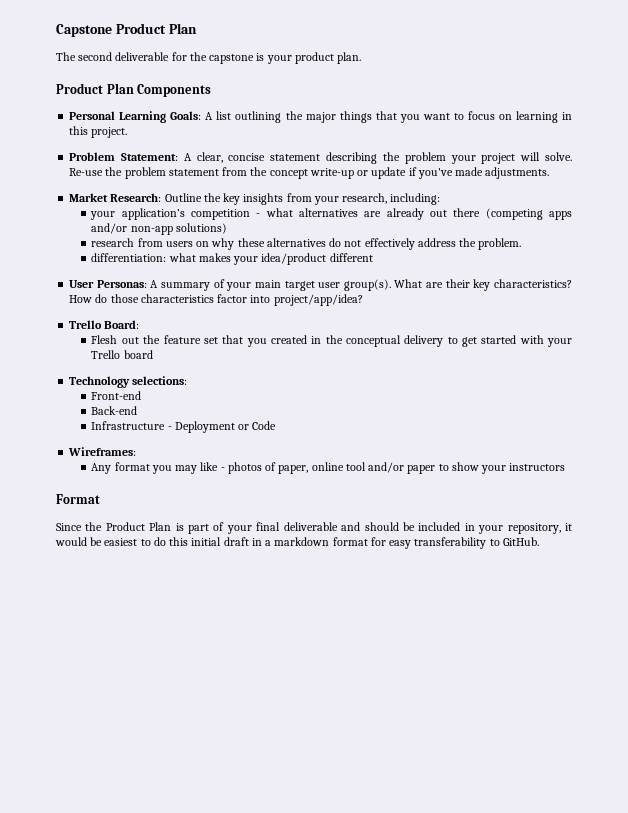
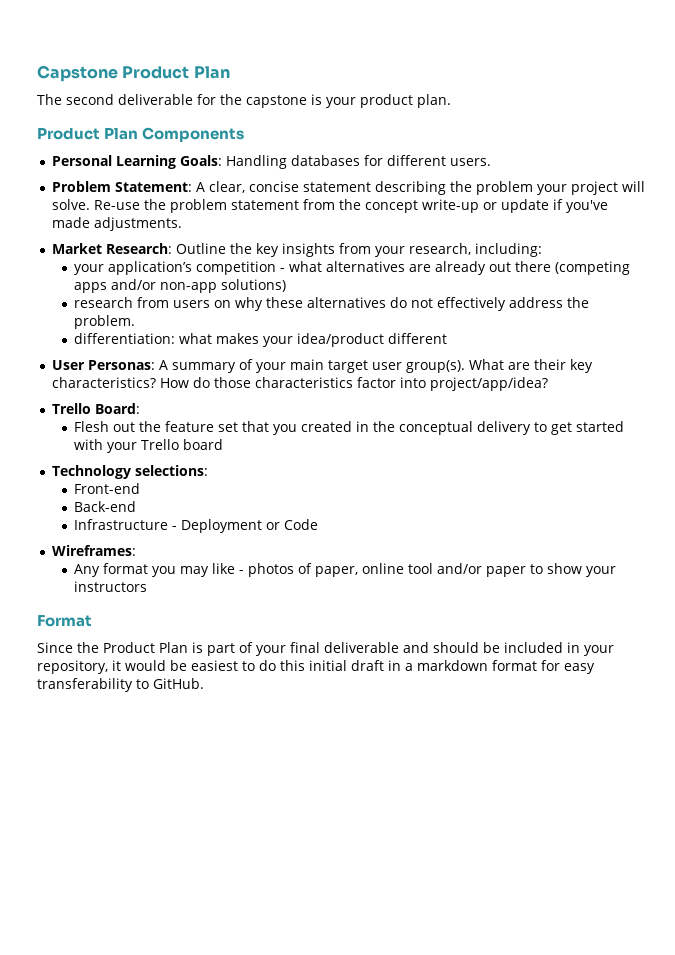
[205,111,573,123] [69,126,128,138] A list outlining the major things that you want to focus on learning in this project. -> [226,155,492,169] Handling databases for different users.

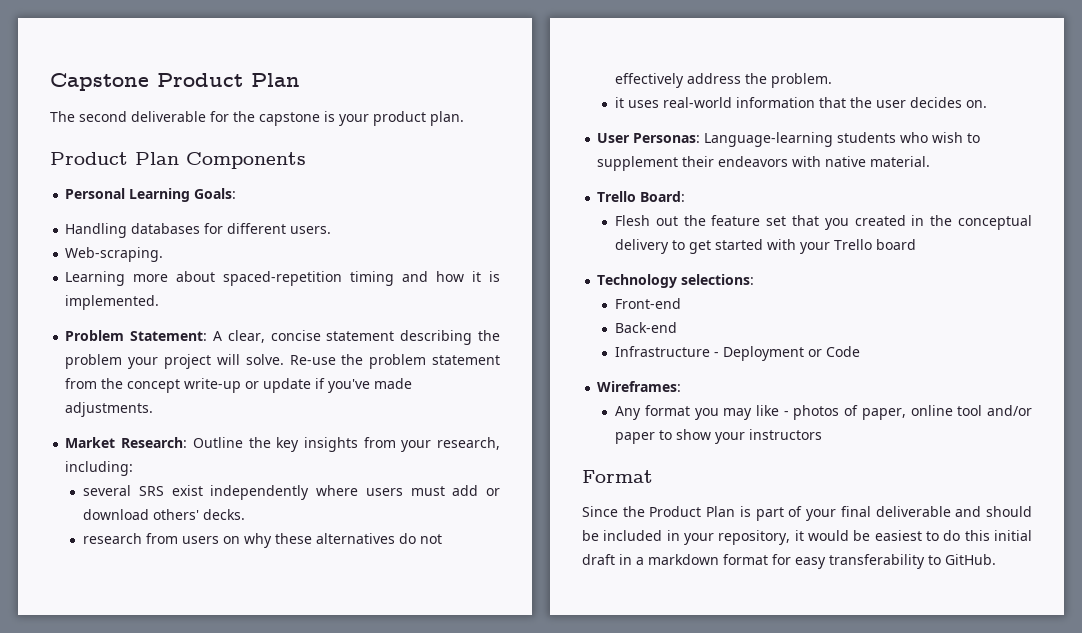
(223, 160) none -> (237, 193) //
(492, 162) none -> [65,247,164,262] [65,271,500,286] [65,295,160,310] // Web-scraping. // Learning more about spaced-repetition timing and how it is implemented.
[74,261,631,275] [74,279,287,293] your application’s competition - what alternatives are already out there (competing apps and/or non-app solutions) -> [83,485,501,500] [83,509,246,520] several SRS exist independently where users must add or download others' decks.
[74,333,448,347] [52,359,594,373] [52,377,549,391] differentiation: what makes your idea/product different // User Personas: A summary of your main target user group(s). What are their key characteristics? How do those characteristics factor into project/app/idea? -> [615,97,988,108] [597,132,981,147] [597,156,931,171] it uses real-world information that the user decides on. // User Personas: Language-learning students who wish to supplement their endeavors with native material.

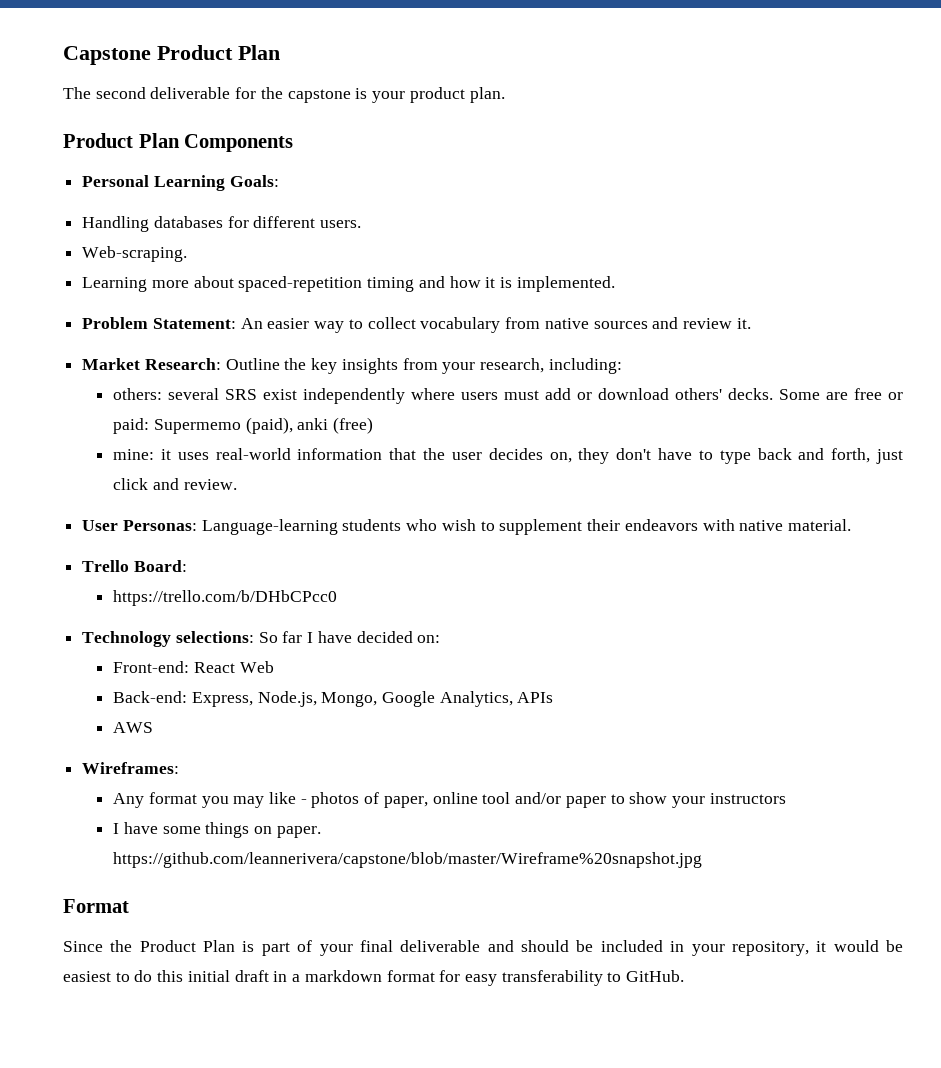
[213,330,501,345] [65,354,500,369] [65,378,413,393] [65,402,154,417] A clear, concise statement describing the problem your project will solve. Re-use the problem statement from the concept write-up or update if you've made adjustments. -> [240,317,751,333] An easier way to collect vocabulary from native sources and review it.
(134, 468) none -> [113,388,163,400] others:
[83,533,443,548] [615,73,833,88] // research from users on why these alternatives do not effectively address the problem. // -> [779,388,903,400] [113,417,374,434] [113,449,155,460] Some are free or paid: Supermemo (paid), anki (free) // mine:
[966,100,988,108] on. -> [549,448,903,464] [113,478,237,490] on, they don't have to type back and forth, just click and review.
[615,215,1032,230] [615,239,917,254] [597,274,755,288] [615,298,682,309] [615,322,678,333] [615,346,861,361] Flesh out the feature set that you created in the conceptual delivery to get started with your Trello board // Technology selections: // Front-end // Back-end // Infrastructure - Deployment or Code -> [113,590,338,606] [82,631,441,647] [113,661,274,673] [113,691,554,707] [113,722,154,733] https://trello.com/b/DHbCPcc0 // Technology selections: So far I have decided on: // Front-end: React Web // Back-end: Express, Node.js, Mongo, Google Analytics, APIs // AWS
(823, 434) none -> [113,822,321,838] [113,852,703,868] // I have some things on paper. https://github.com/leannerivera/capstone/blob/master/Wireframe%20snapshot.jpg

